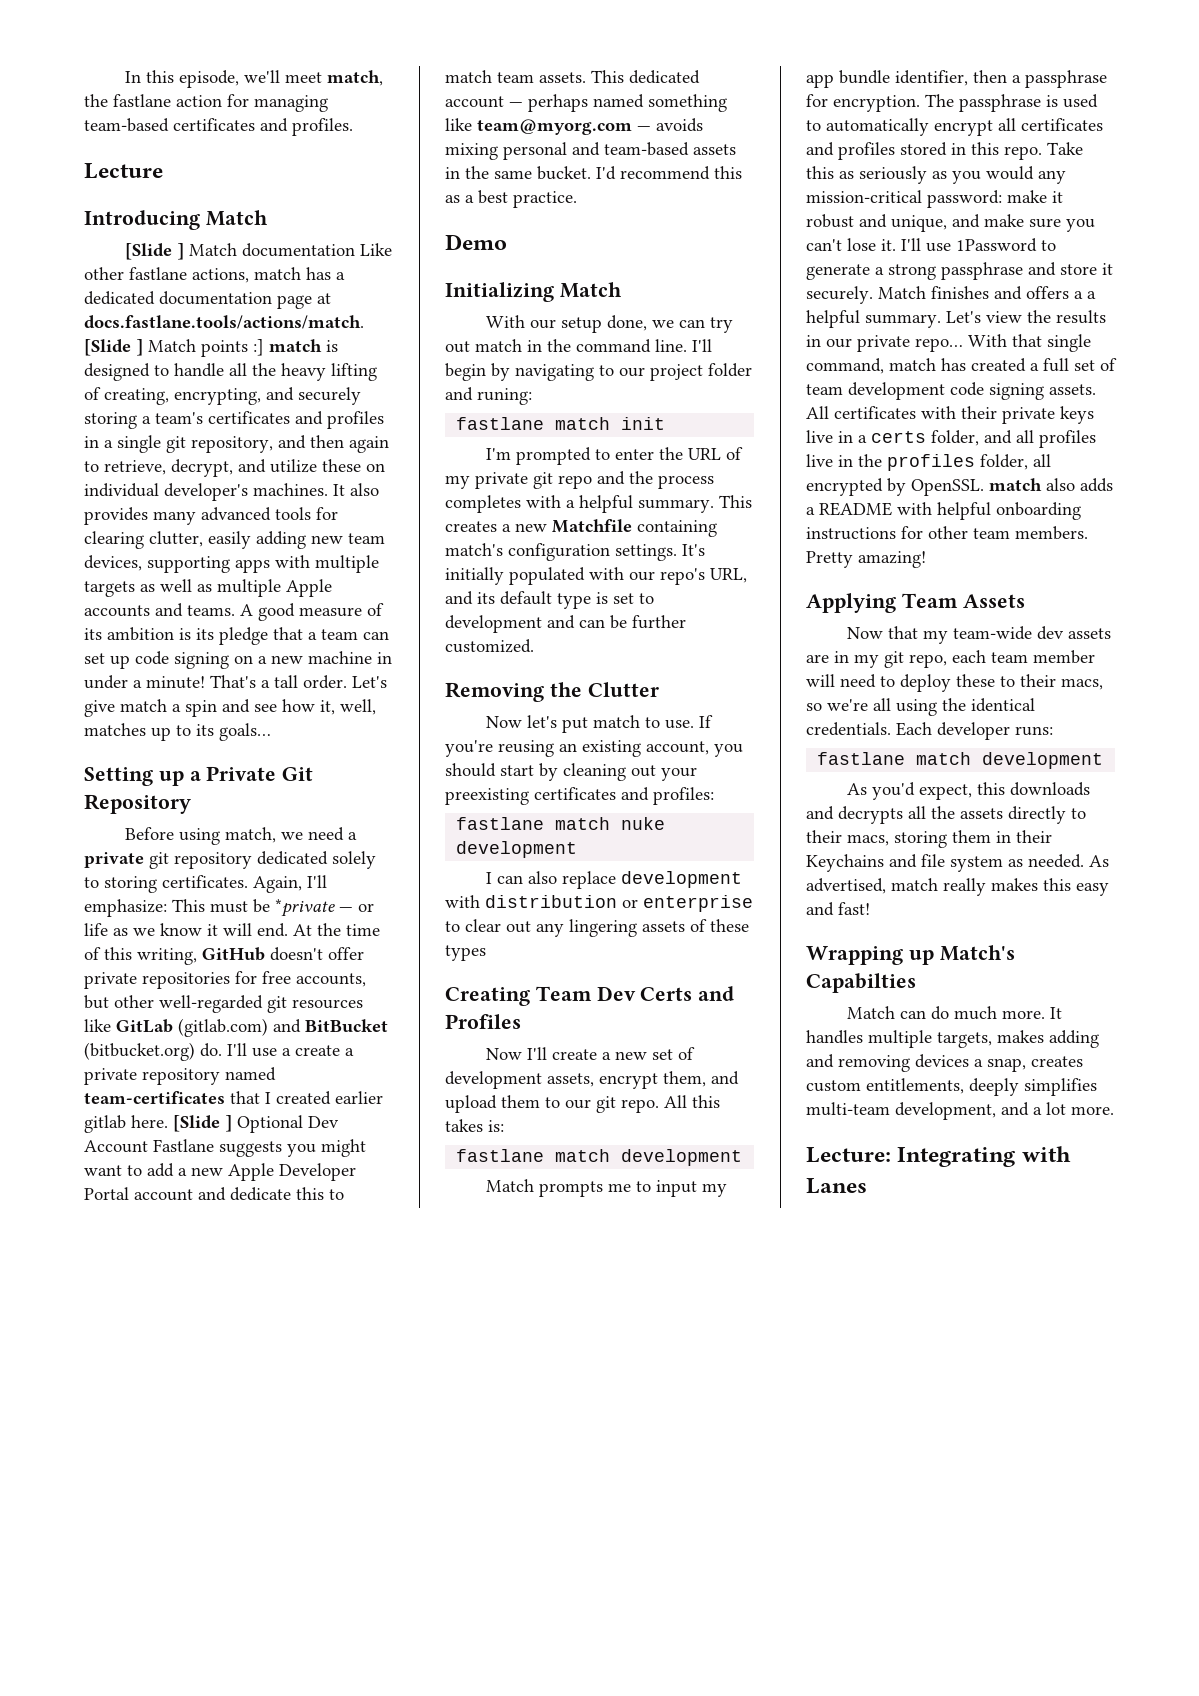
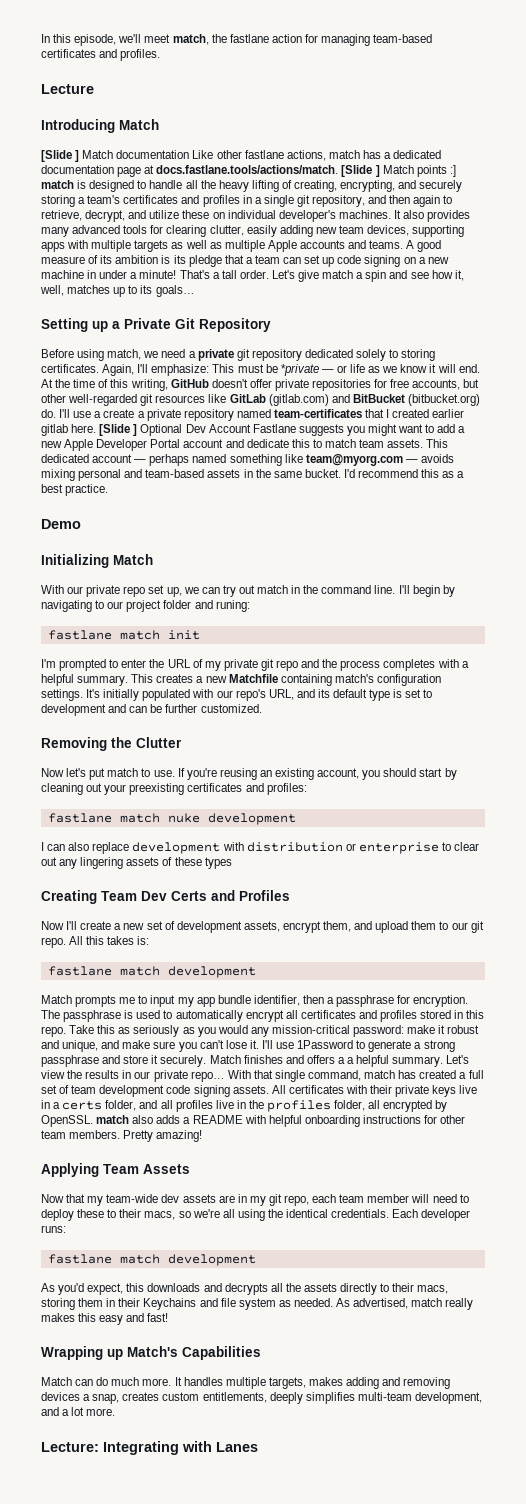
[560,315,647,333] setup done, -> [86,585,182,597] private repo set up,
[806,973,916,993] Capabilties -> [182,1346,261,1360] Capabilities

